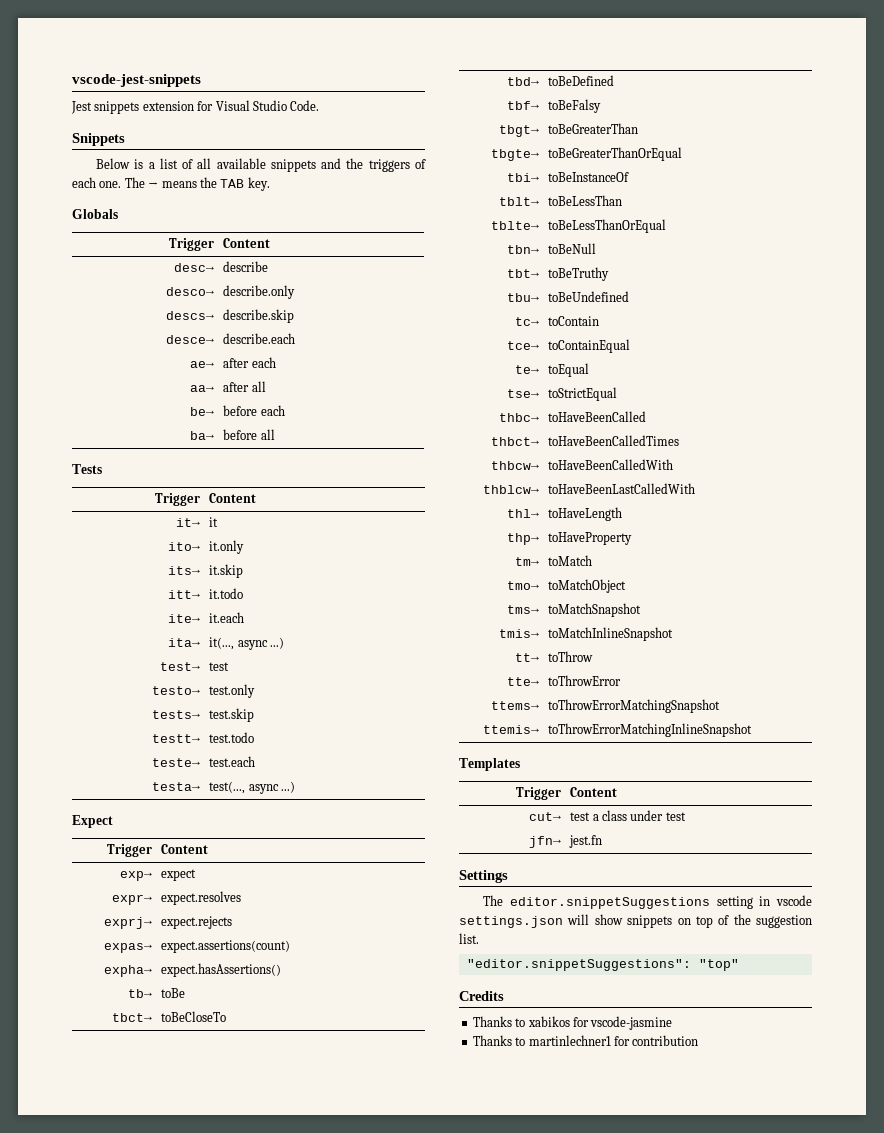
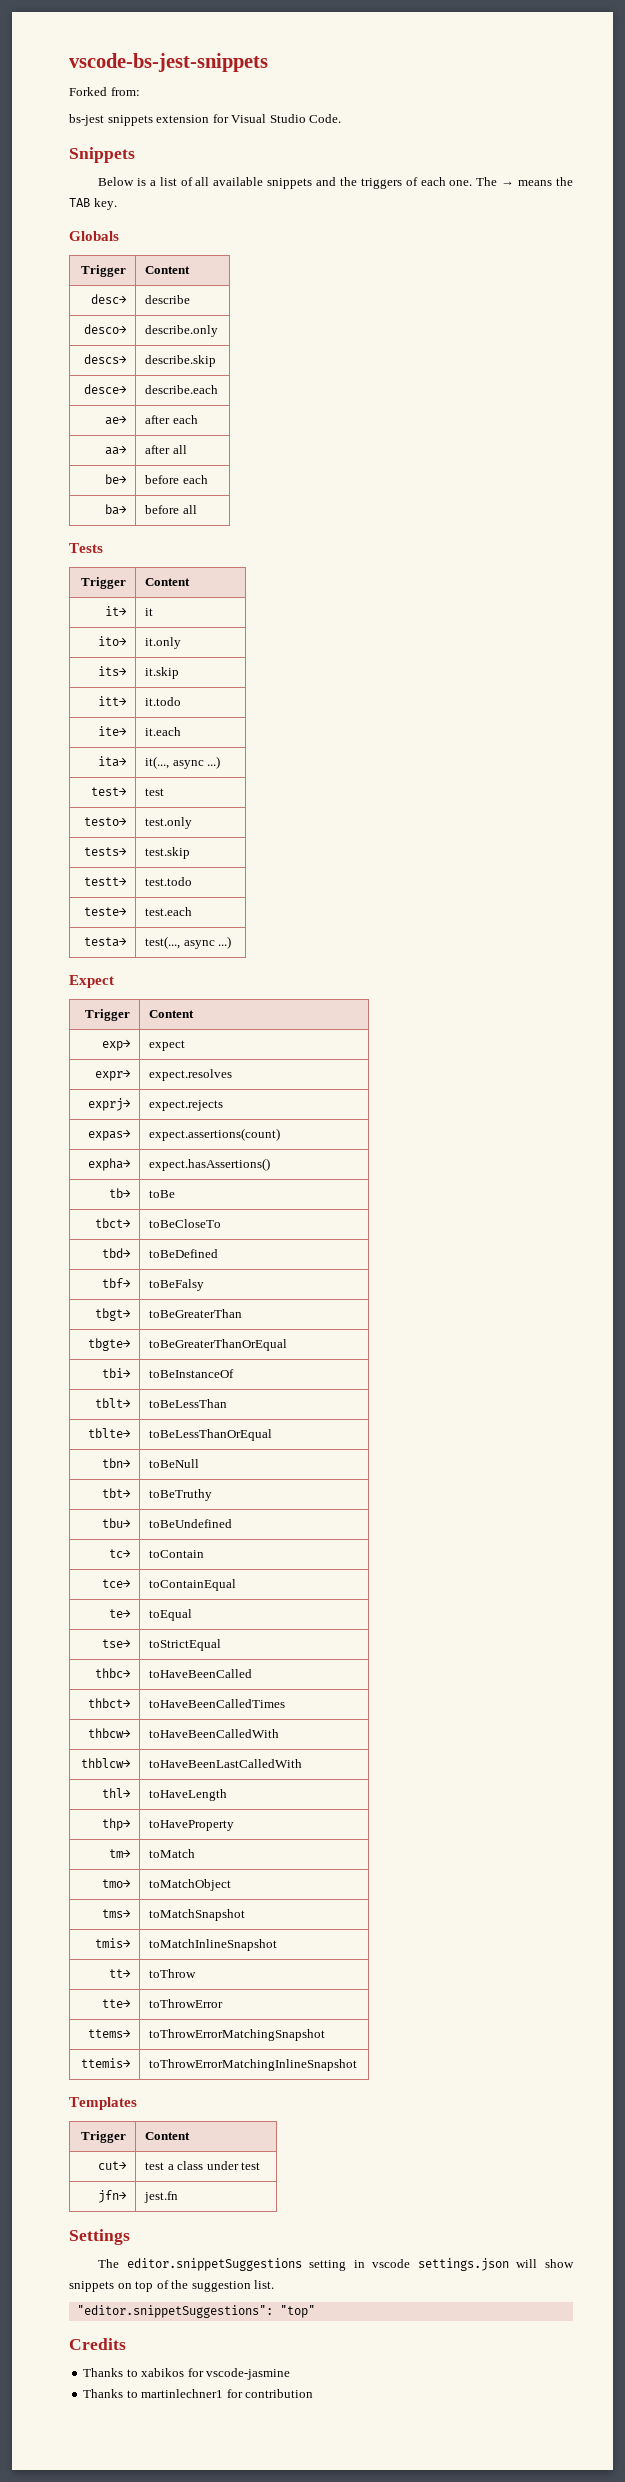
[72,74,201,87] [71,101,92,114] vscode-jest-snippets // Jest -> [69,53,268,72] [69,87,140,96] [69,114,104,126] vscode-bs-jest-snippets // Forked from: // bs-jest

